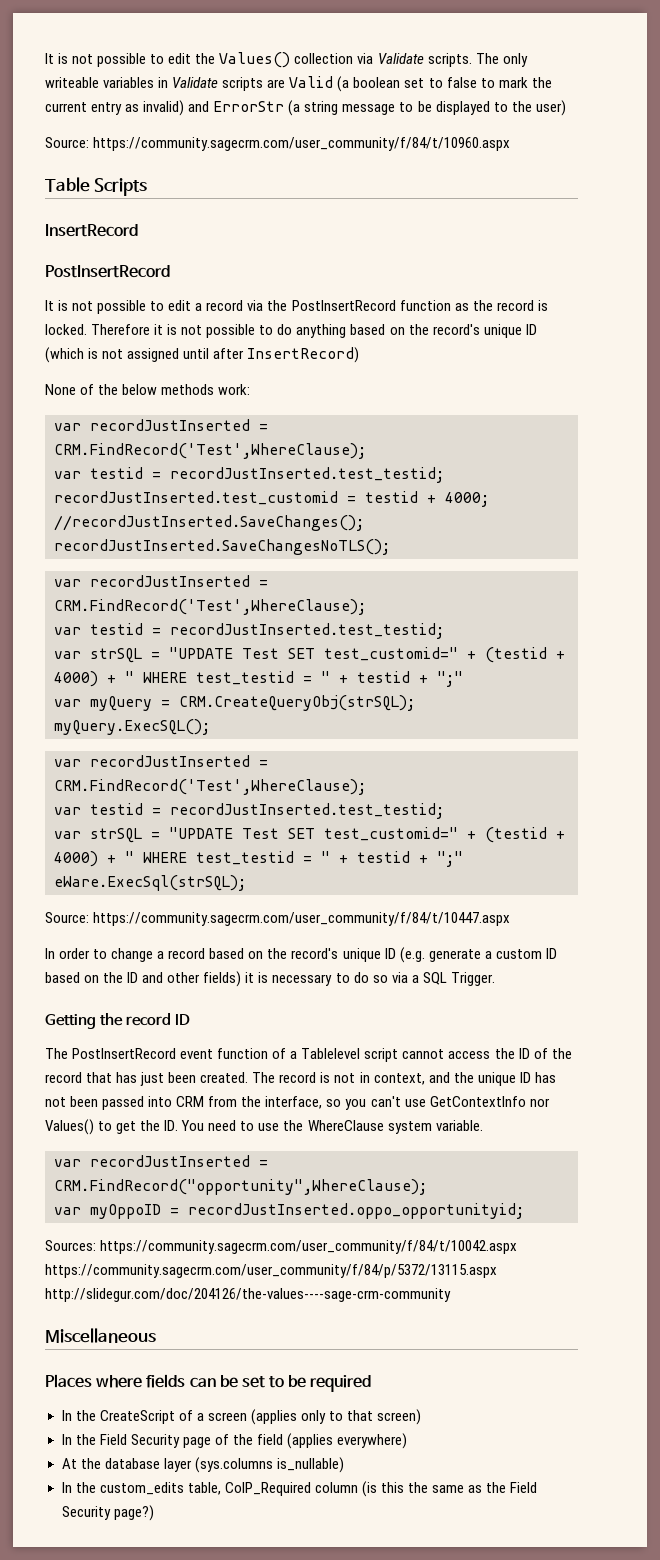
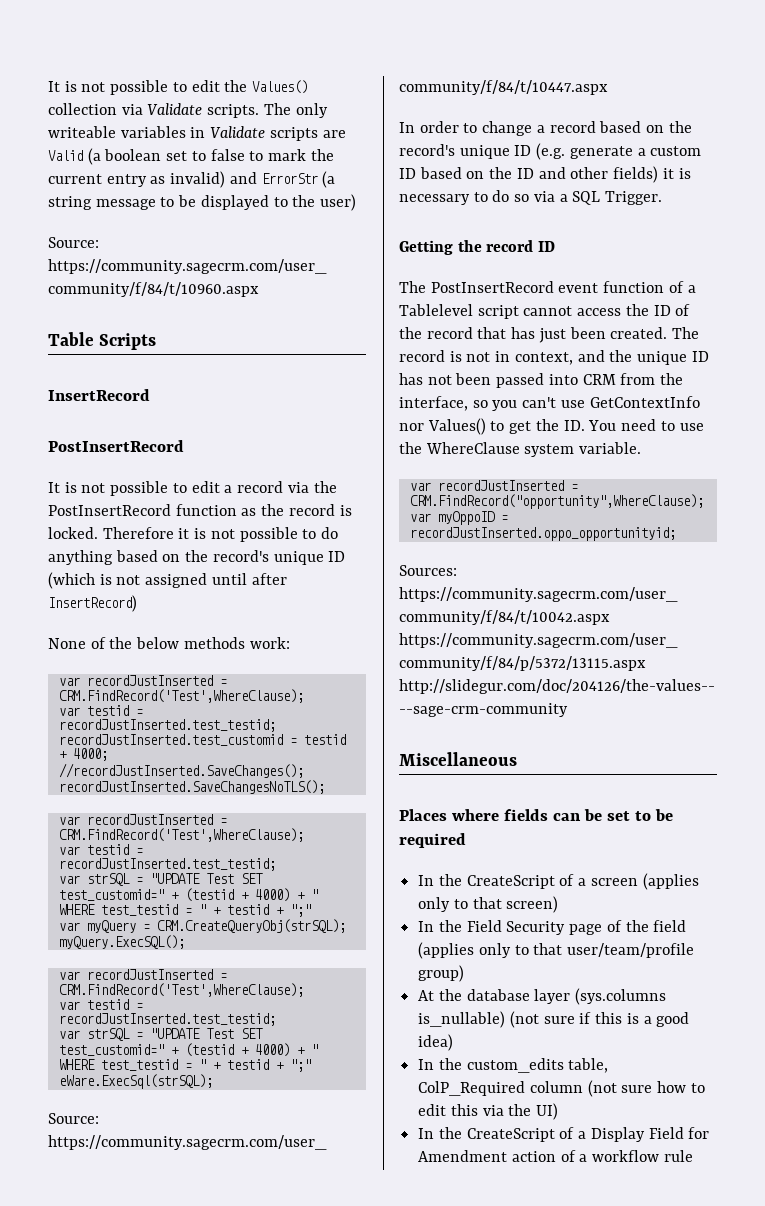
[336,1433,407,1449] everywhere) -> [478,943,695,958] [418,965,465,982] only to that user/team/profile group)
(344, 1465) none -> [509,1011,690,1028] [418,1034,454,1051] (not sure if this is a good idea)
[361,1481,538,1497] [61,1505,154,1521] (is this the same as the Field Security page?) -> [587,1080,705,1097] [418,1103,559,1120] [418,1127,710,1142] [418,1150,693,1162] (not sure how to edit this via the UI) // In the CreateScript of a Display Field for Amendment action of a workflow rule

